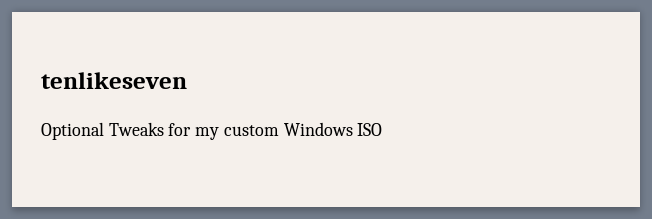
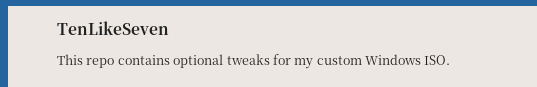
[41,72,187,89] [41,122,164,140] tenlikeseven // Optional Tweaks -> [57,21,169,35] [57,54,270,68] TenLikeSeven // This repo contains optional tweaks
[357,123,383,136] ISO -> [424,55,451,65] ISO.

